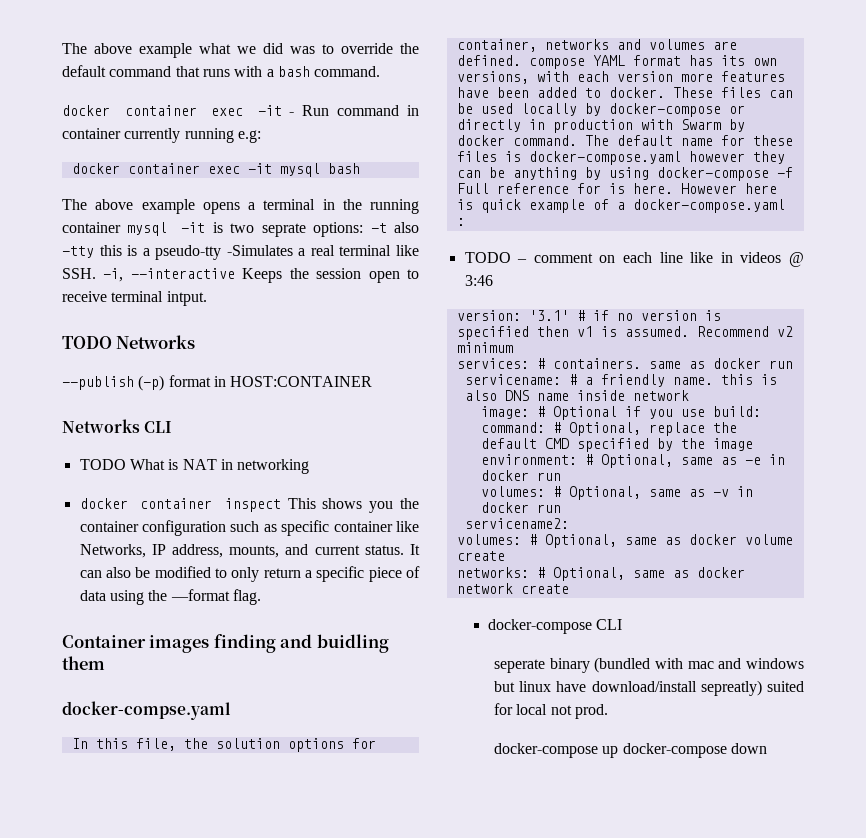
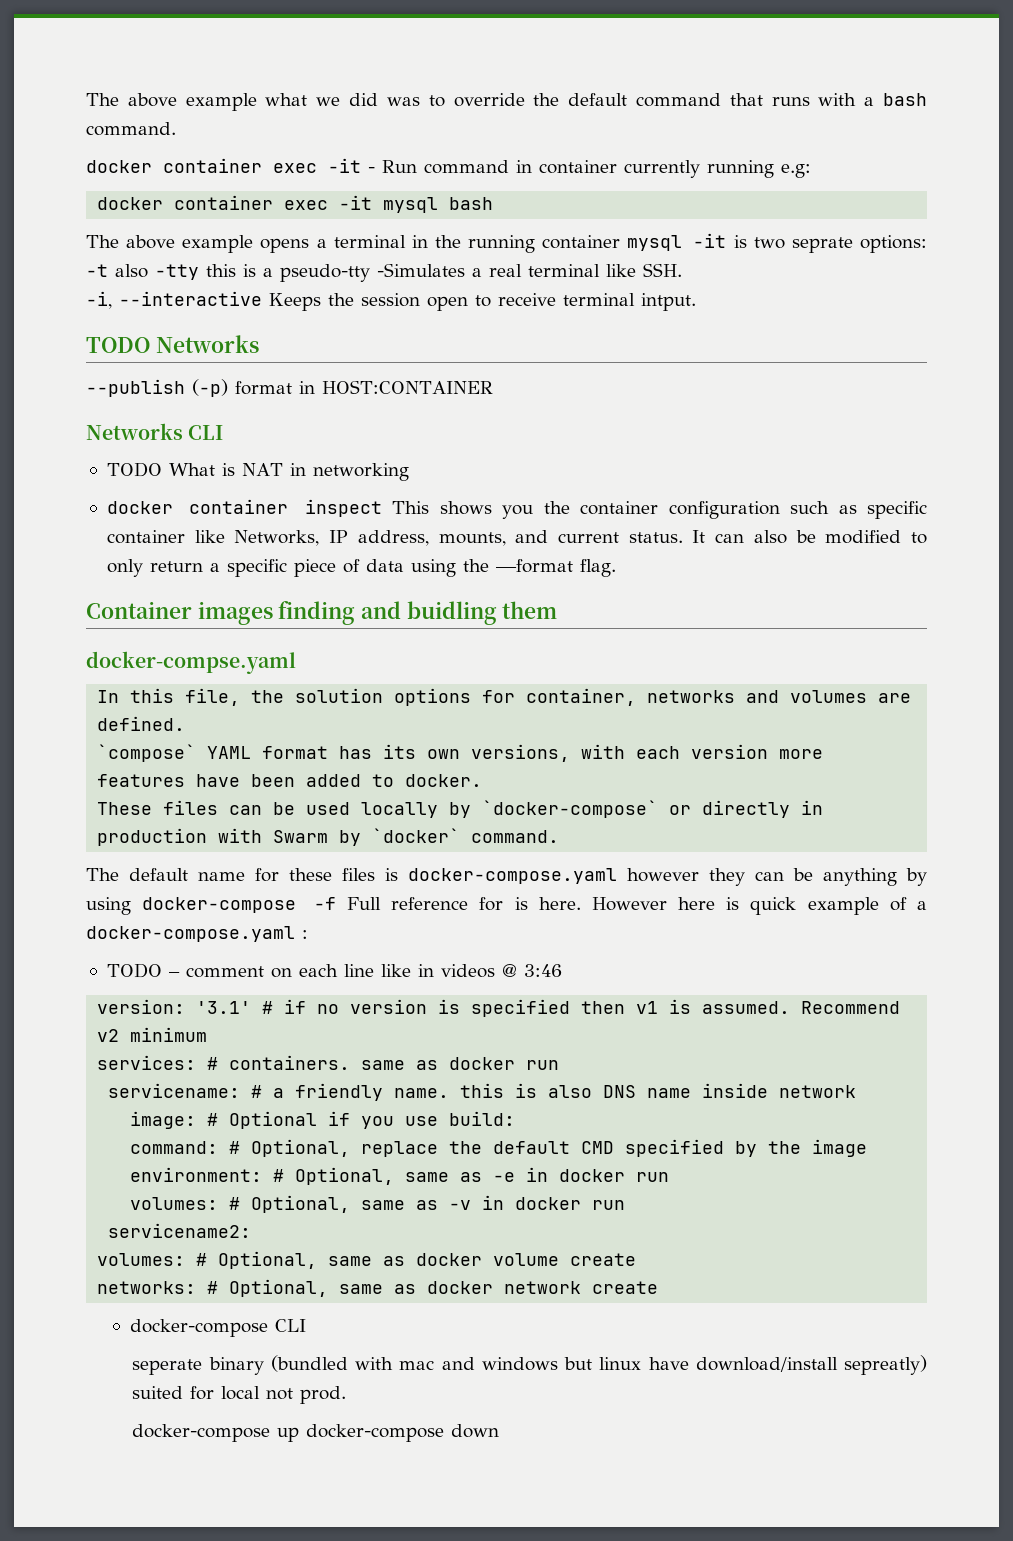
(96, 273) none -> (682, 270) //
[528,58,585,69] compose -> [97,744,197,762] // `compose`
(665, 92) none -> (483, 780) //
[608,103,721,117] docker-compose -> [482,800,659,818] `docker-compose`
[456,135,577,146] docker command. -> [372,828,560,843] `docker` command. //

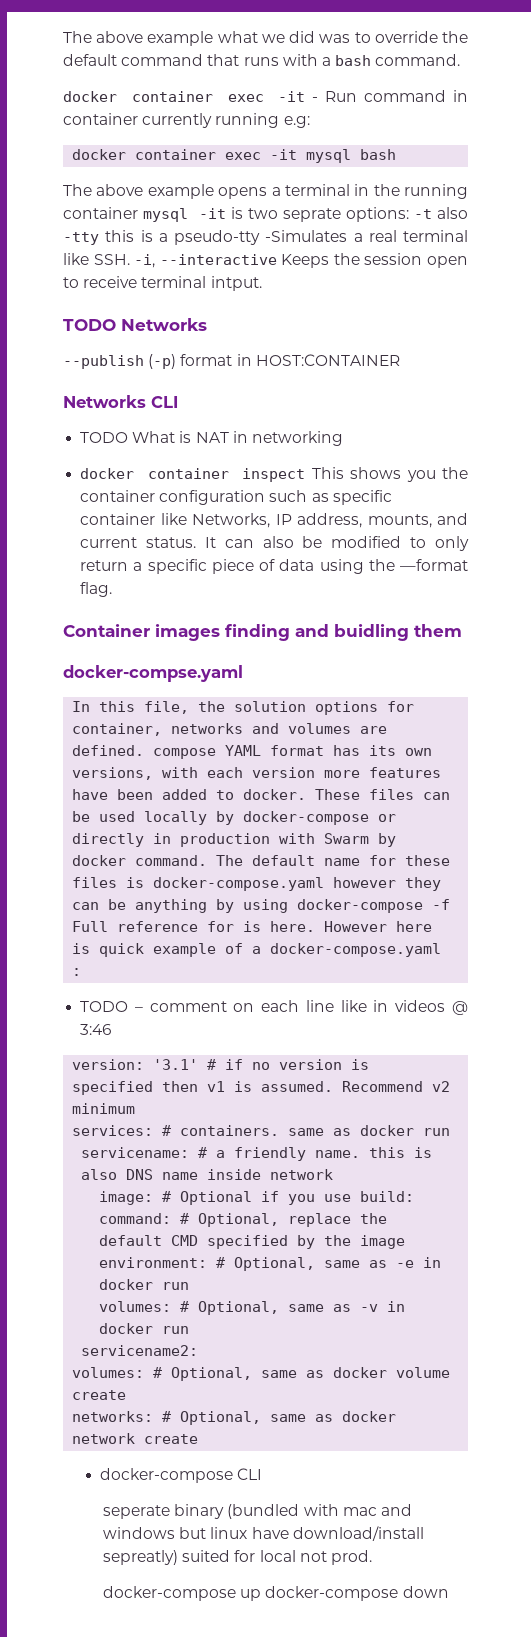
(682, 270) // -> (130, 259) none
[97,744,197,762] // `compose` -> [153,748,217,759] compose
(483, 780) // -> (307, 794) none
[482,800,659,818] `docker-compose` -> [243,811,370,825] docker-compose
[372,828,560,843] `docker` command. // -> [72,855,208,866] docker command.

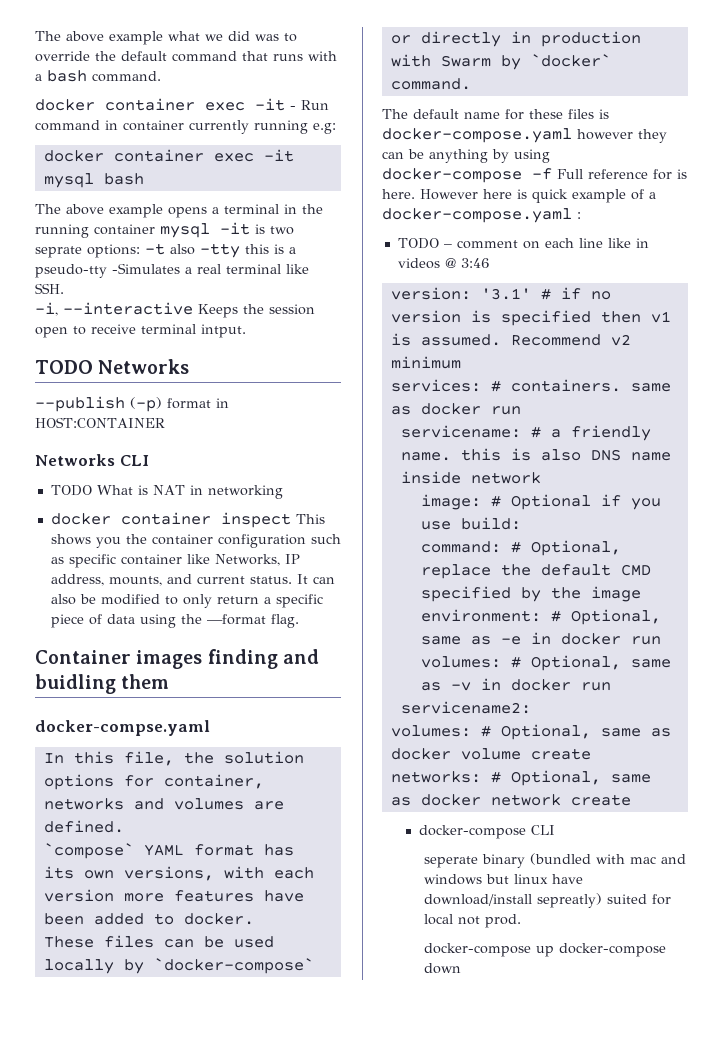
(130, 259) none -> (64, 288) //
[153,748,217,759] compose -> [43,843,134,859] // `compose`
(307, 794) none -> (254, 919) //
[243,811,370,825] docker-compose -> [153,958,314,974] `docker-compose`
[72,855,208,866] docker command. -> [530,54,611,67] [390,78,471,90] `docker` command. //

